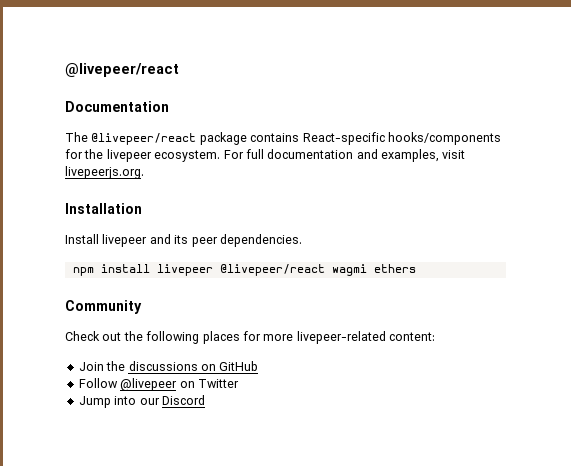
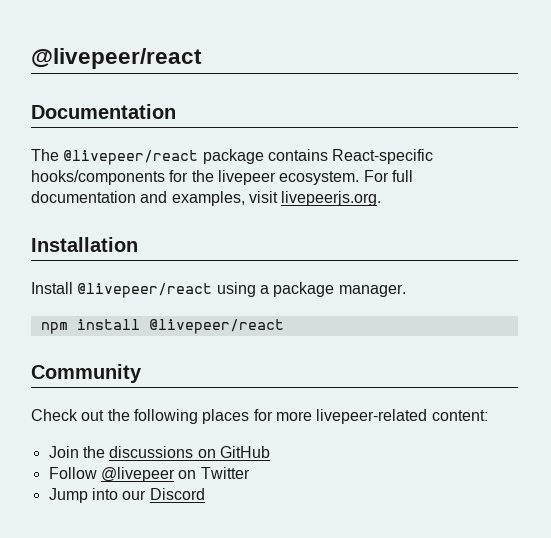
[102,234,302,247] livepeer and its peer dependencies. -> [77,282,406,298] @livepeer/react using a package manager.
[156,264,416,276] livepeer @livepeer/react wagmi ethers -> [148,319,284,334] @livepeer/react

